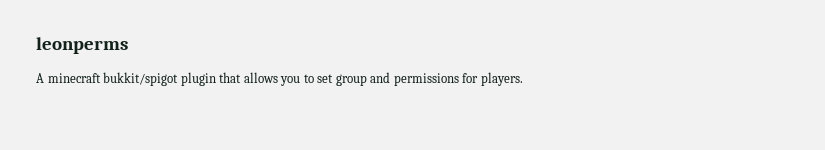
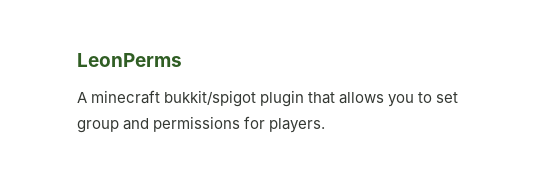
[36,37,128,54] leonperms -> [77,53,182,67] LeonPerms

